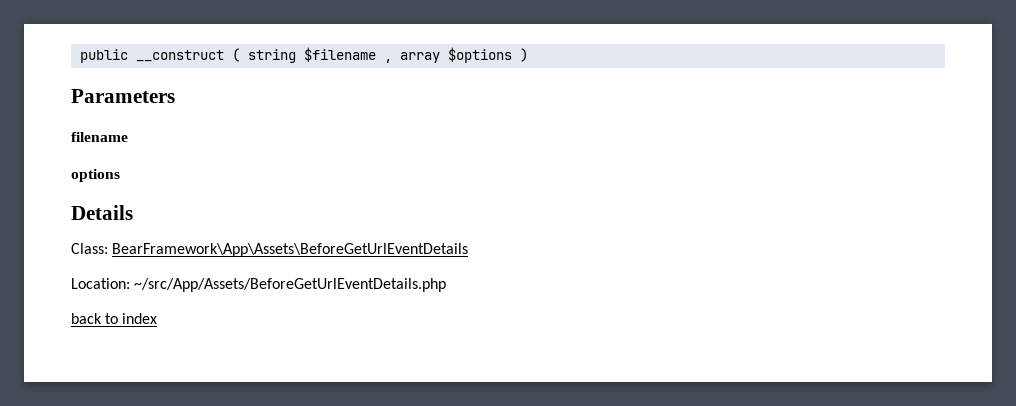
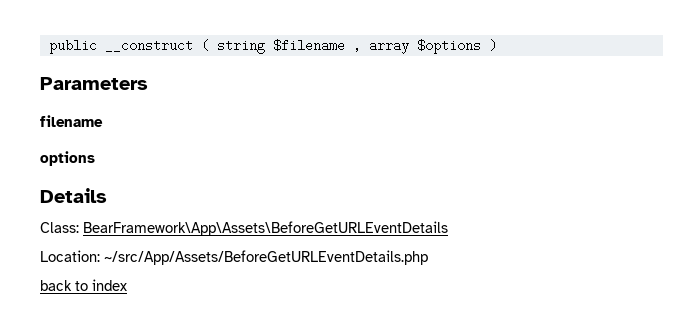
[112,243,469,257] BearFramework\App\Assets\BeforeGetUrlEventDetails -> [83,221,448,236] BearFramework\App\Assets\BeforeGetURLEventDetails
[134,278,447,292] ~/src/App/Assets/BeforeGetUrlEventDetails.php -> [104,250,428,265] ~/src/App/Assets/BeforeGetURLEventDetails.php

